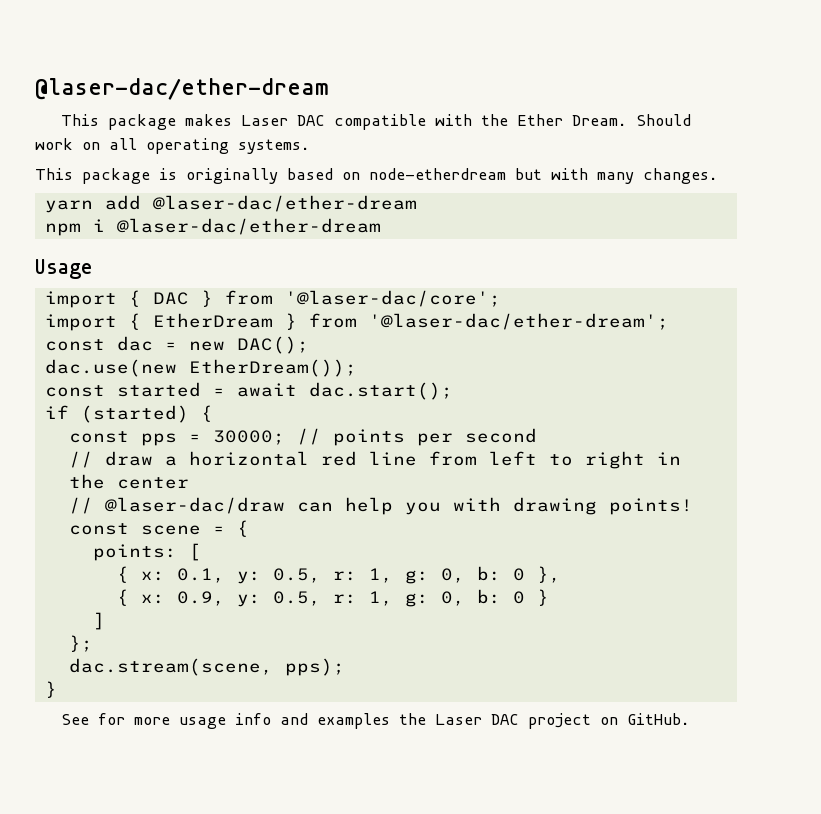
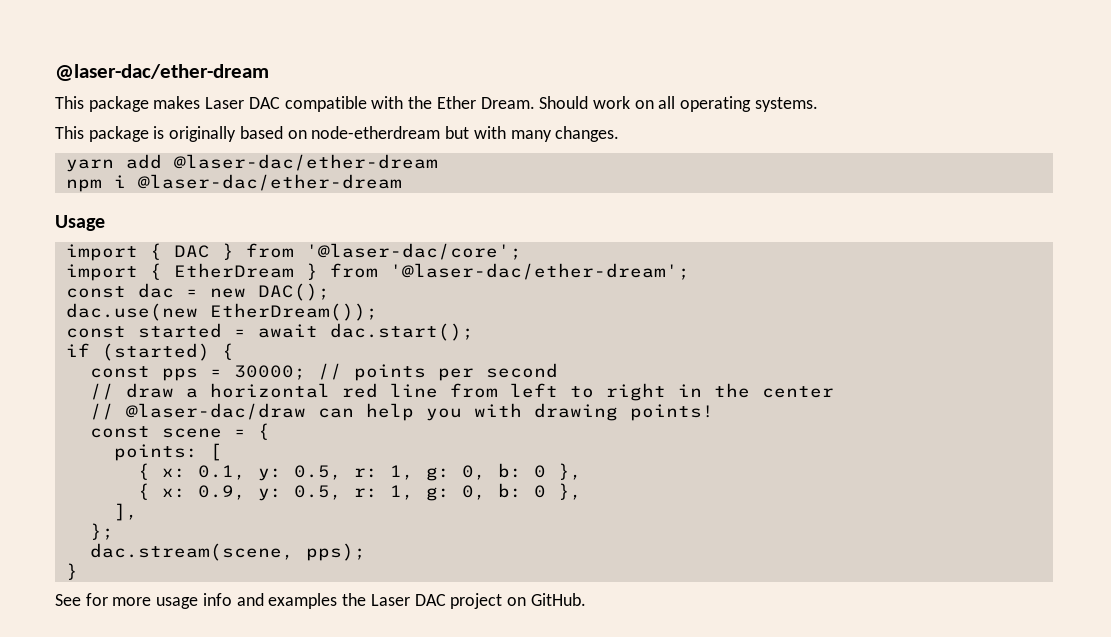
[536,589,549,606] [92,612,105,630] } // ] -> [557,483,582,500] [113,503,138,521] }, // ],

